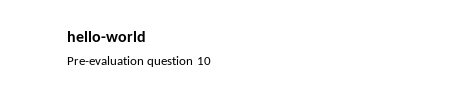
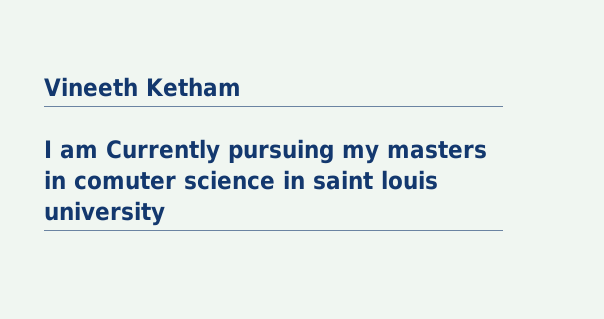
[67,31,146,42] [67,56,211,67] hello-world // Pre-evaluation question 10 -> [44,77,241,97] [44,139,487,164] [44,170,438,190] [44,201,165,226] Vineeth Ketham // I am Currently pursuing my masters in comuter science in saint louis university

